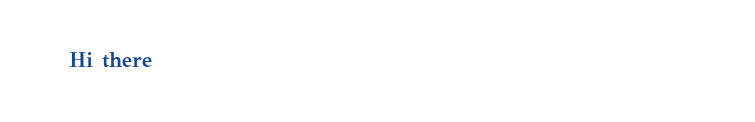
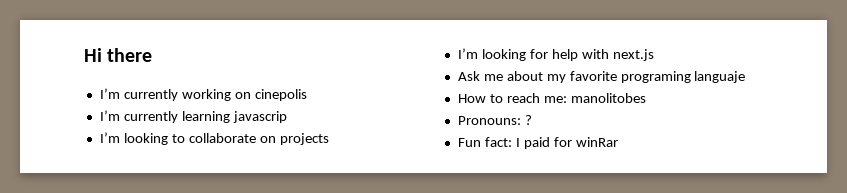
(152, 60) none -> [99,88,307,101] [99,110,287,123] [99,132,329,145] [457,48,654,61] [457,71,746,83] [457,93,646,103] [457,115,532,125] [457,137,618,149] // I’m currently working on cinepolis // I’m currently learning javascrip // I’m looking to collaborate on projects // I’m looking for help with next.js // Ask me about my favorite programing languaje // How to reach me: manolitobes // Pronouns: ? // Fun fact: I paid for winRar

